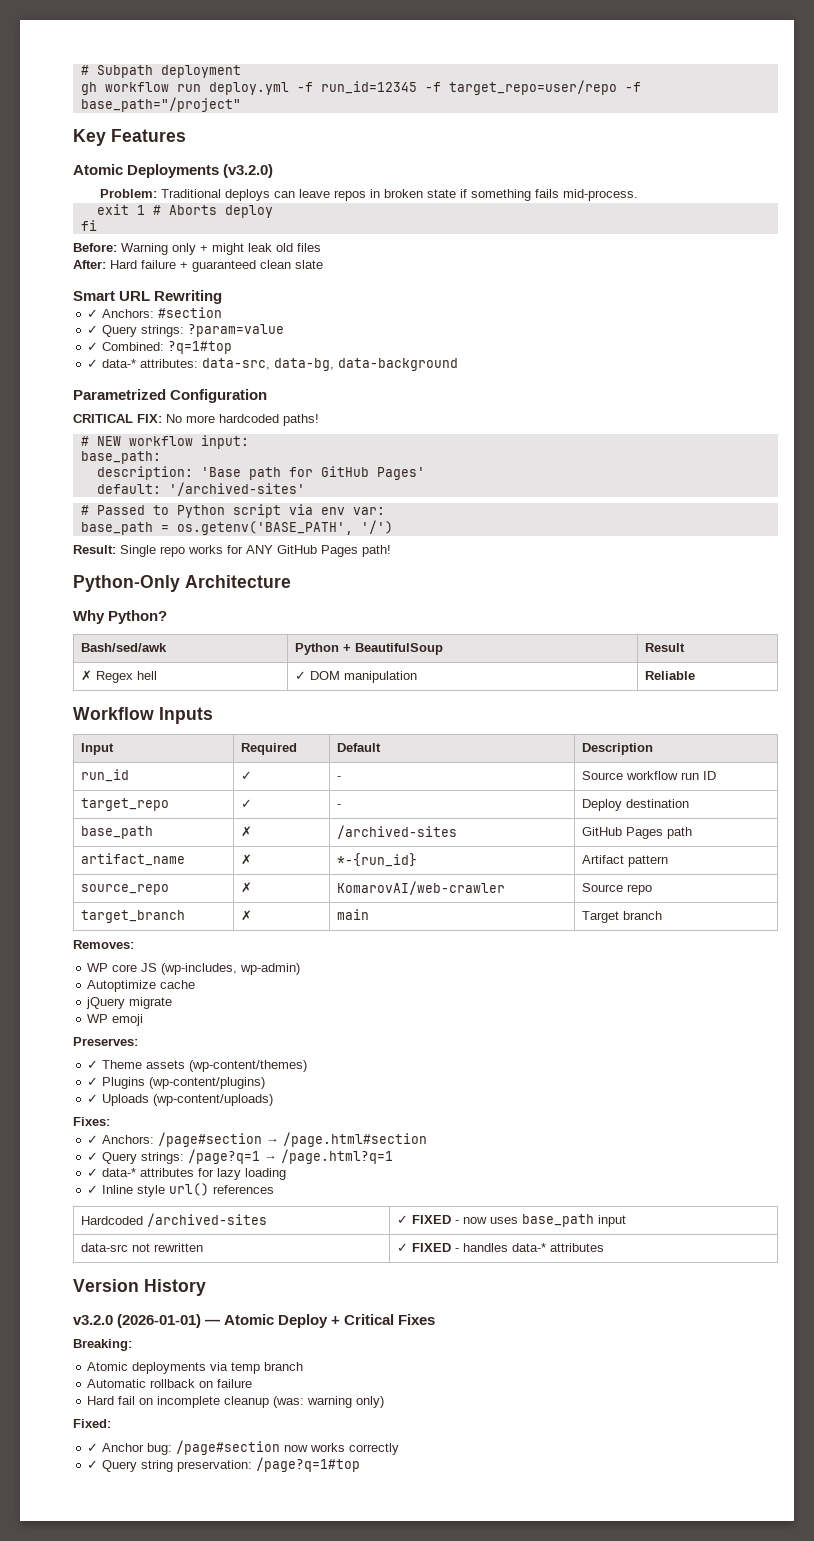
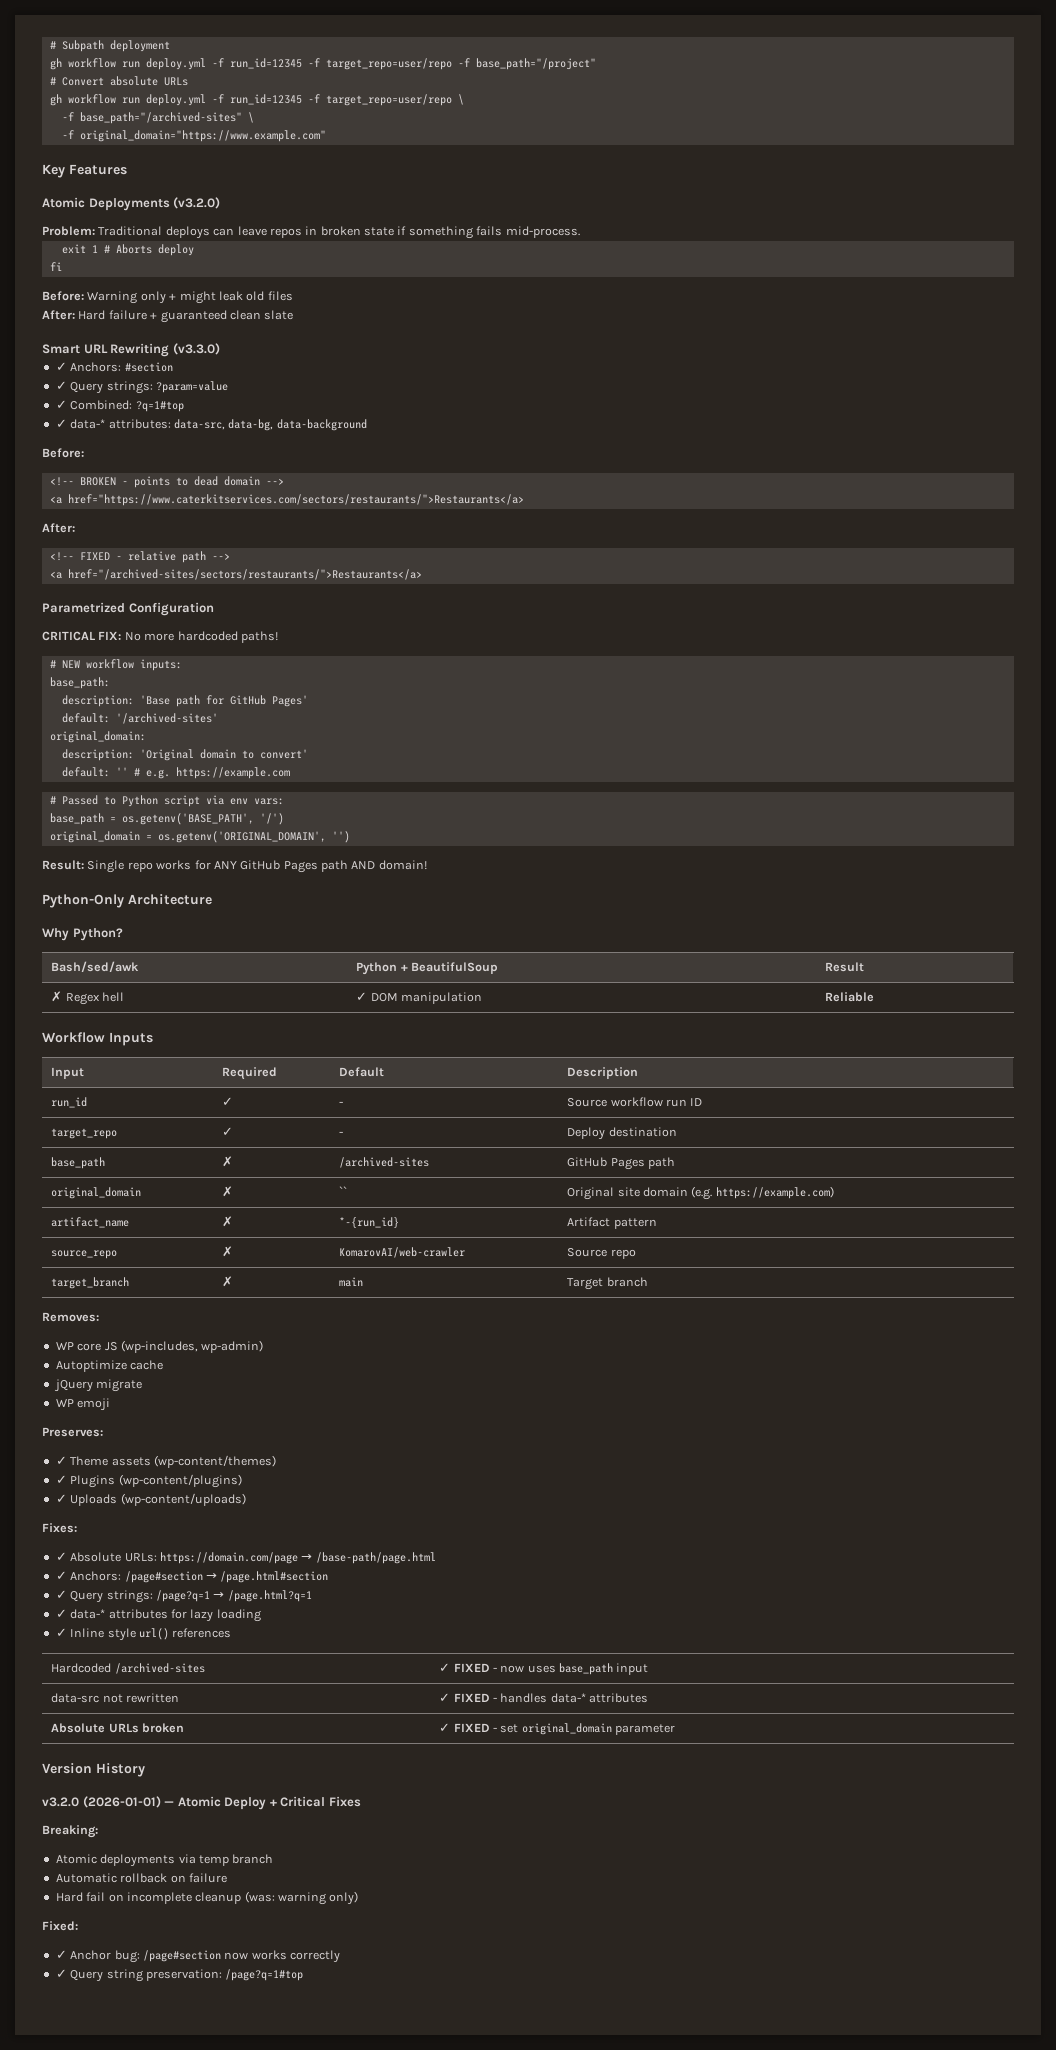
(241, 104) none -> [49,76,188,86] [49,94,464,106] [61,112,254,124] [61,130,326,142] // # Convert absolute URLs // gh workflow run deploy.yml -f run_id=12345 -f target_repo=user/repo \ // -f base_path="/archived-sites" \ // -f original_domain="https://www.example.com"
(223, 297) none -> [172,343,220,355] (v3.3.0)
(459, 364) none -> [42,448,84,458] [49,476,284,488] [49,494,524,506] [42,523,75,533] [49,551,230,563] [49,569,422,580] // Before: // <!-- BROKEN - points to dead domain --> // <a href="https://www.caterkitservices.com/sectors/restaurants/">Restaurants</a> // After: // <!-- FIXED - relative path --> // <a href="/archived-sites/sectors/restaurants/">Restaurants</a>
[200,435,249,449] input: -> [139,659,182,671] inputs:
(305, 489) none -> [49,731,146,743] [61,749,308,761] [61,767,290,779] // original_domain: // description: 'Original domain to convert' // default: '' # e.g. https://example.com
[352,507,385,515] var: -> [253,798,284,805] vars:
(393, 527) none -> [49,831,350,843] // original_domain = os.getenv('ORIGINAL_DOMAIN', '')
[362,545,391,557] path! -> [321,860,427,872] path AND domain!
(692, 833) none -> [51,1187,142,1199] [222,1186,234,1197] [339,1186,348,1196] [567,1186,834,1200] // original_domain | ✗ | `` | Original site domain (e.g. https://example.com)
(110, 1121) none -> [55,1552,436,1564] // ✓ Absolute URLs: https://domain.com/page → /base-path/page.html
(604, 1247) none -> [51,1723,184,1733] [439,1723,676,1735] // Absolute URLs broken | ✓ FIXED - set original_domain parameter

